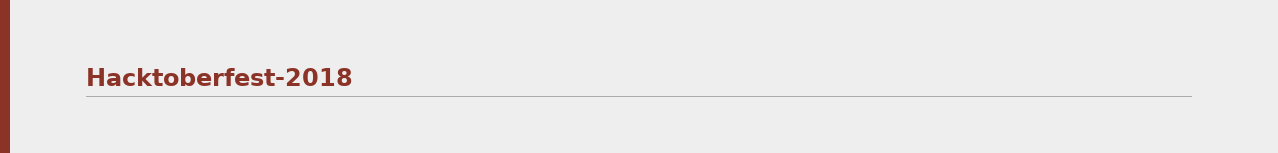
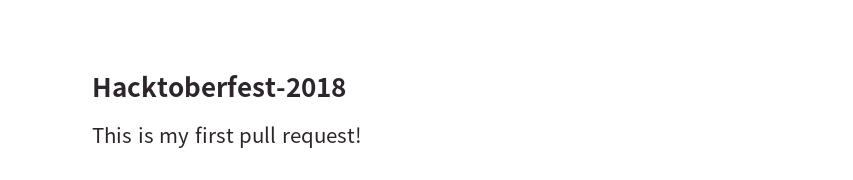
(353, 77) none -> [92,126,362,148] // This is my first pull request!

